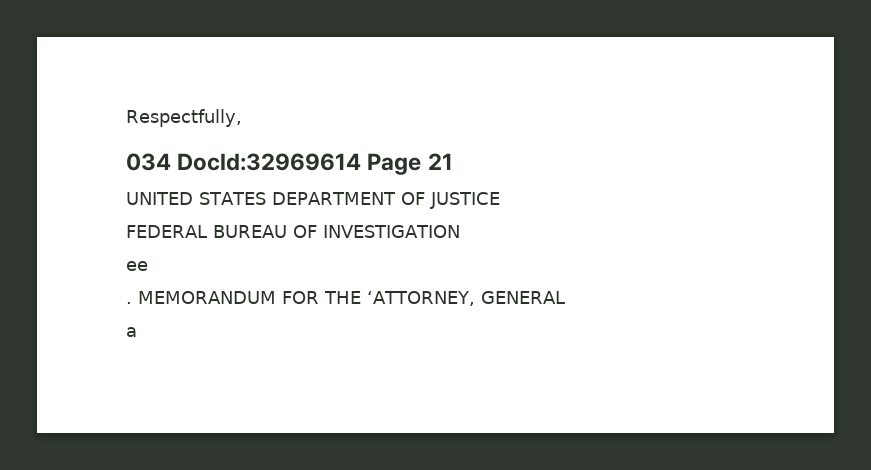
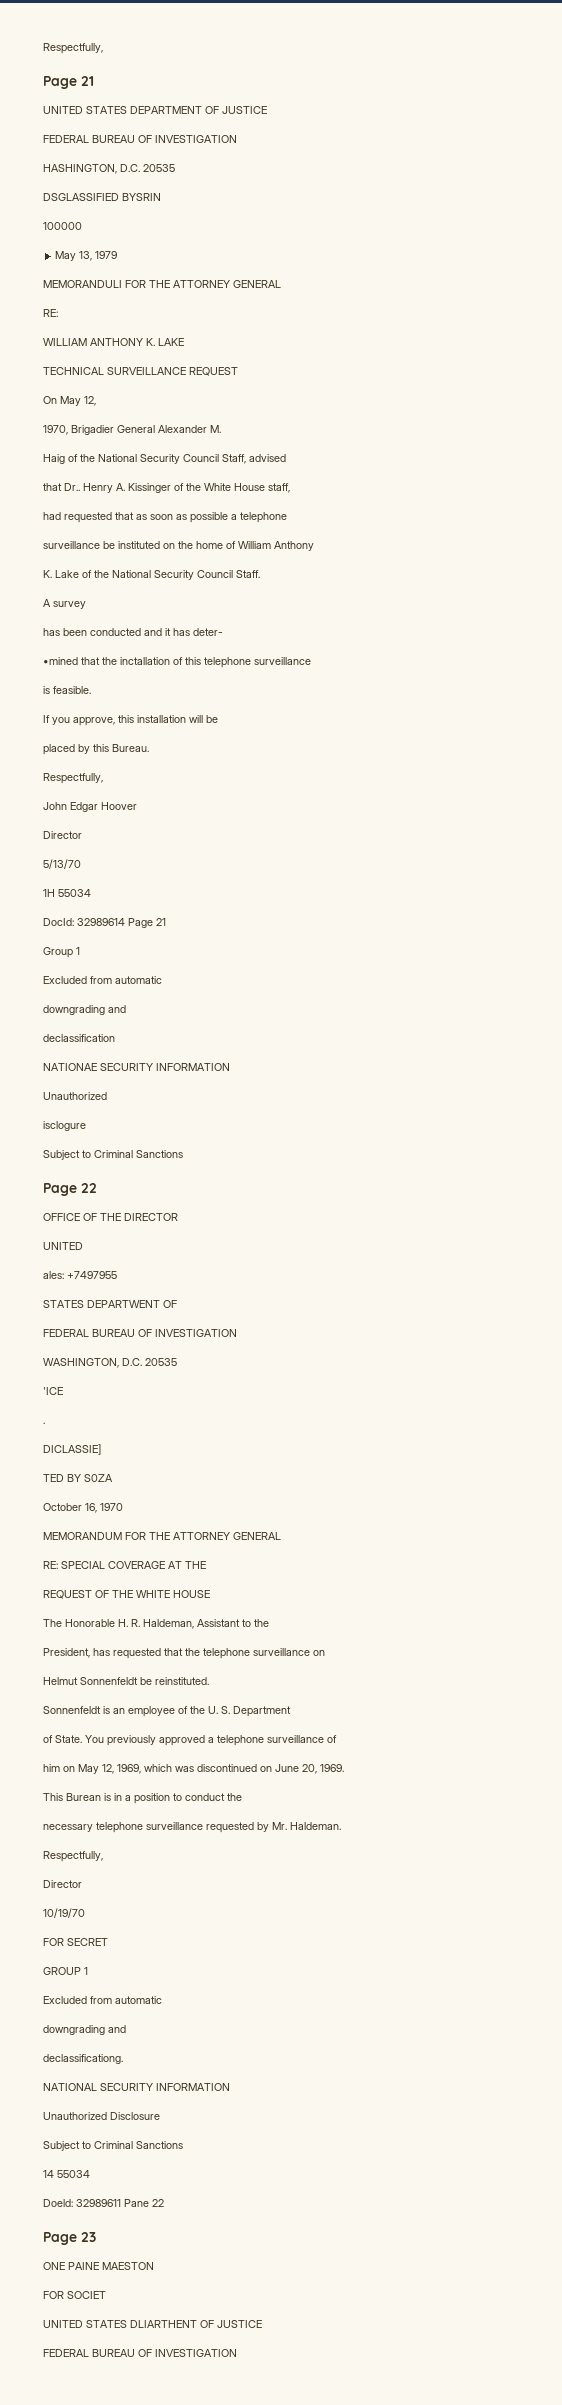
[126,109,242,127] [126,153,362,171] Respectfully, // 034 Docld:32969614 -> [43,43,103,54] Respectfully, //
[126,261,148,271] [126,302,132,304] ee // . -> [43,164,175,174] [43,193,161,201] [43,222,82,230] [55,251,118,261] [43,280,281,288] [43,309,58,317] [43,338,184,346] [43,367,238,376] [43,396,96,406] [43,425,221,435] [43,454,286,464] [43,483,290,493] [43,512,287,523] [43,541,314,551] [43,570,260,580] [43,599,86,609] [43,628,223,636] [43,657,311,668] [43,686,91,694] [43,715,218,726] [43,744,149,755] [43,773,103,784] [43,802,137,812] [43,831,82,839] [43,859,81,869] [43,889,91,897] [43,918,166,928] [43,947,80,958] [43,976,162,984] [43,1005,126,1015] [43,1034,115,1042] [43,1063,230,1071] [43,1092,107,1100] [43,1121,86,1131] [43,1150,183,1160] [43,1183,97,1196] [43,1213,178,1221] [43,1242,83,1250] [43,1271,117,1279] [43,1300,177,1308] [43,1329,237,1337] [43,1358,177,1368] [43,1387,63,1395] [43,1422,45,1424] [43,1444,101,1455] [43,1474,113,1482] [43,1503,123,1513] HASHINGTON, D.C. 20535 // DSGLASSIFIED BYSRIN // 100000 // May 13, 1979 // MEMORANDULI FOR THE ATTORNEY GENERAL // RE: // WILLIAM ANTHONY K. LAKE // TECHNICAL SURVEILLANCE REQUEST // On May 12, // 1970, Brigadier General Alexander M. // Haig of the National Security Council Staff, advised // that Dr.. Henry A. Kissinger of the White House staff, // had requested that as soon as possible a telephone // surveillance be instituted on the home of William Anthony // K. Lake of the National Security Council Staff. // A survey // has been conducted and it has deter- // •mined that the inctallation of this telephone surveillance // is feasible. // If you approve, this installation will be // placed by this Bureau. // Respectfully, // John Edgar Hoover // Director // 5/13/70 // 1H 55034 // DocId: 32989614 Page 21 // Group 1 // Excluded from automatic // downgrading and // declassification // NATIONAE SECURITY INFORMATION // Unauthorized // isclogure // Subject to Criminal Sanctions // Page 22 // OFFICE OF THE DIRECTOR // UNITED // ales: +7497955 // STATES DEPARTWENT OF // FEDERAL BUREAU OF INVESTIGATION // WASHINGTON, D.C. 20535 // 'ICE // . // DICLASSIE] // TED BY S0ZA // October 16, 1970 //
[366,291,565,306] [126,327,137,337] ‘ATTORNEY, GENERAL // a -> [173,1532,281,1540] [43,1561,206,1569] [43,1590,210,1599] [43,1619,269,1629] [43,1648,325,1659] [43,1677,209,1685] [43,1706,291,1717] [43,1735,337,1746] [43,1764,344,1774] [43,1793,242,1804] [43,1822,341,1833] [43,1851,103,1862] [43,1880,82,1888] [43,1908,85,1918] [43,1938,108,1946] [43,1967,88,1975] [43,1996,162,2004] [43,2025,126,2035] [43,2054,123,2064] [43,2083,230,2091] [43,2112,160,2120] [43,2141,183,2151] [43,2170,90,2178] [43,2199,164,2207] [43,2232,96,2245] [43,2262,154,2270] [43,2291,106,2299] [43,2320,262,2328] [43,2349,237,2357] ATTORNEY GENERAL // RE: SPECIAL COVERAGE AT THE // REQUEST OF THE WHITE HOUSE // The Honorable H. R. Haldeman, Assistant to the // President, has requested that the telephone surveillance on // Helmut Sonnenfeldt be reinstituted. // Sonnenfeldt is an employee of the U. S. Department // of State. You previously approved a telephone surveillance of // him on May 12, 1969, which was discontinued on June 20, 1969. // This Burean is in a position to conduct the // necessary telephone surveillance requested by Mr. Haldeman. // Respectfully, // Director // 10/19/70 // FOR SECRET // GROUP 1 // Excluded from automatic // downgrading and // declassificationg. // NATIONAL SECURITY INFORMATION // Unauthorized Disclosure // Subject to Criminal Sanctions // 14 55034 // Doeld: 32989611 Pane 22 // Page 23 // ONE PAINE MAESTON // FOR SOCIET // UNITED STATES DLIARTHENT OF JUSTICE // FEDERAL BUREAU OF INVESTIGATION

